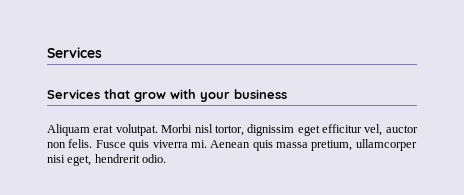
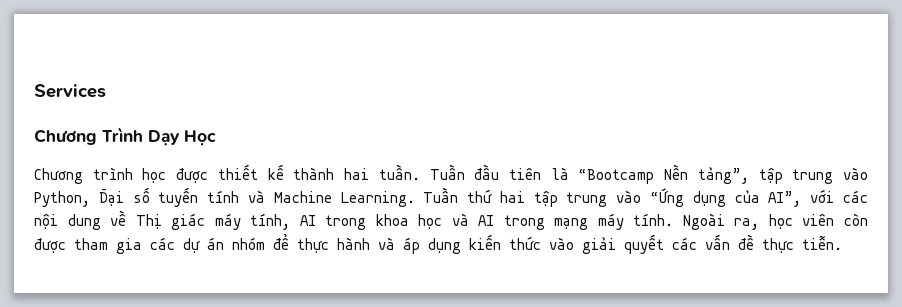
[47,89,287,102] [47,124,418,136] [47,139,417,151] [47,154,167,166] Services that grow with your business // Aliquam erat volutpat. Morbi nisl tortor, dignissim eget efficitur vel, auctor non felis. Fusce quis viverra mi. Aenean quis massa pretium, ullamcorper nisi eget, hendrerit odio. -> [34,127,216,146] [34,164,868,184] [34,187,868,207] [34,210,868,230] [34,233,842,254] Chương Trình Dạy Học // Chương trình học được thiết kế thành hai tuần. Tuần đầu tiên là “Bootcamp Nền tảng”, tập trung vào Python, Đại số tuyến tính và Machine Learning. Tuần thứ hai tập trung vào “Ứng dụng của AI”, với các nội dung về Thị giác máy tính, AI trong khoa học và AI trong mạng máy tính. Ngoài ra, học viên còn được tham gia các dự án nhóm để thực hành và áp dụng kiến thức vào giải quyết các vấn đề thực tiễn.

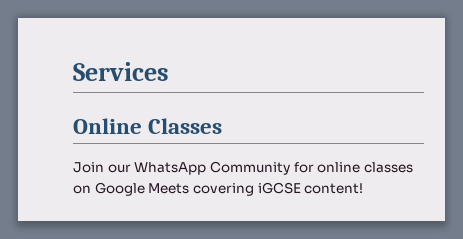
[34,127,216,146] [34,164,868,184] [34,187,868,207] [34,210,868,230] [34,233,842,254] Chương Trình Dạy Học // Chương trình học được thiết kế thành hai tuần. Tuần đầu tiên là “Bootcamp Nền tảng”, tập trung vào Python, Đại số tuyến tính và Machine Learning. Tuần thứ hai tập trung vào “Ứng dụng của AI”, với các nội dung về Thị giác máy tính, AI trong khoa học và AI trong mạng máy tính. Ngoài ra, học viên còn được tham gia các dự án nhóm để thực hành và áp dụng kiến thức vào giải quyết các vấn đề thực tiễn. -> [73,118,223,134] [73,161,413,175] [73,182,364,196] Online Classes // Join our WhatsApp Community for online classes on Google Meets covering iGCSE content!

